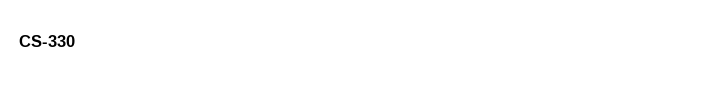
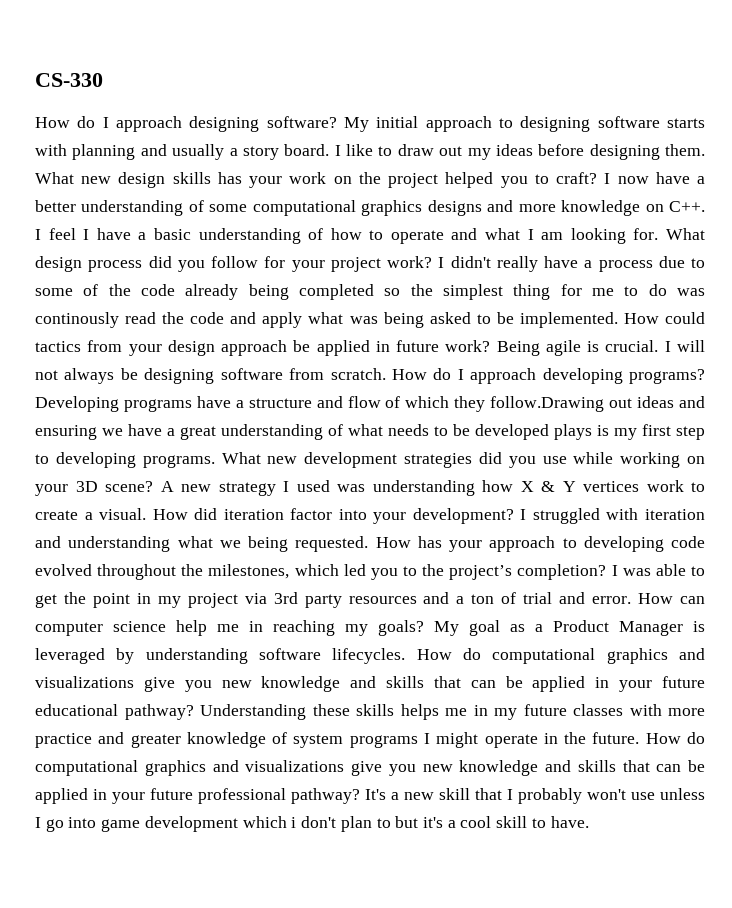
(75, 41) none -> [35,116,705,132] [35,144,705,160] [35,172,706,188] [35,200,705,216] [35,228,705,244] [35,256,705,272] [35,284,706,300] [35,312,705,328] [35,340,705,356] [35,368,706,384] [35,396,705,412] [35,424,705,440] [35,452,706,468] [35,480,705,496] [35,508,706,524] [35,536,705,552] [35,564,705,580] [35,592,706,608] [35,620,705,636] [35,648,705,664] [35,676,705,692] [35,704,705,720] [35,732,706,748] [35,760,705,776] [35,788,705,804] [35,816,589,832] // How do I approach designing software? My initial approach to designing software starts with planning and usually a story board. I like to draw out my ideas before designing them. What new design skills has your work on the project helped you to craft? I now have a better understanding of some computational graphics designs and more knowledge on C++. I feel I have a basic understanding of how to operate and what I am looking for. What design process did you follow for your project work? I didn't really have a process due to some of the code already being completed so the simplest thing for me to do was continously read the code and apply what was being asked to be implemented. How could tactics from your design approach be applied in future work? Being agile is crucial. I will not always be designing software from scratch. How do I approach developing programs? Developing programs have a structure and flow of which they follow.Drawing out ideas and ensuring we have a great understanding of what needs to be developed plays is my first step to developing programs. What new development strategies did you use while working on your 3D scene? A new strategy I used was understanding how X & Y vertices work to create a visual. How did iteration factor into your development? I struggled with iteration and understanding what we being requested. How has your approach to developing code evolved throughout the milestones, which led you to the project’s completion? I was able to get the point in my project via 3rd party resources and a ton of trial and error. How can computer science help me in reaching my goals? My goal as a Product Manager is leveraged by understanding software lifecycles. How do computational graphics and visualizations give you new knowledge and skills that can be applied in your future educational pathway? Understanding these skills helps me in my future classes with more practice and greater knowledge of system programs I might operate in the future. How do computational graphics and visualizations give you new knowledge and skills that can be applied in your future professional pathway? It's a new skill that I probably won't use unless I go into game development which i don't plan to but it's a cool skill to have.

